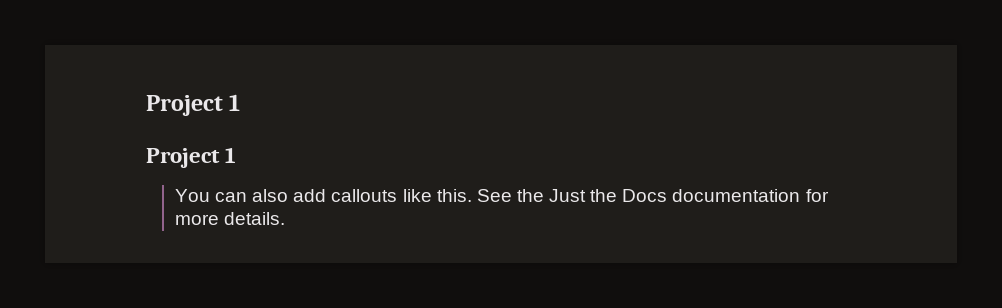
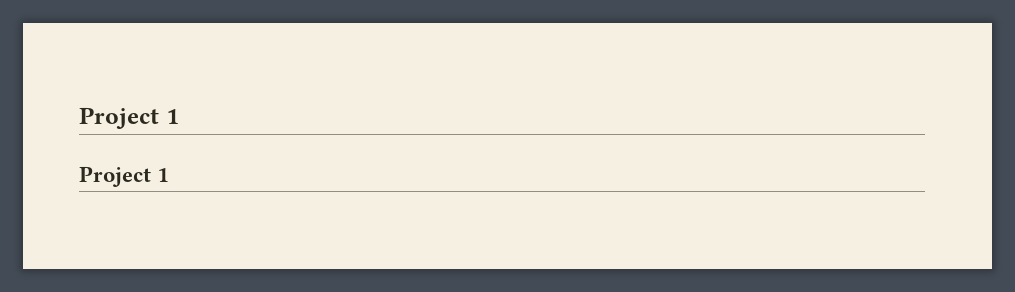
[174,189,829,202] [174,212,286,225] // You can also add callouts like this. See the Just the Docs documentation for more details. -> (170, 175) none

